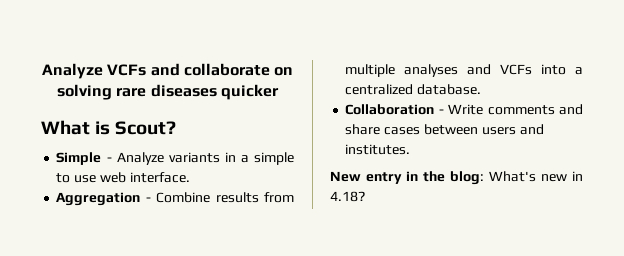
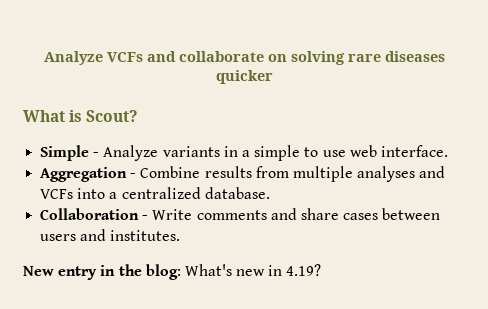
[330,191,365,202] 4.18? -> [286,264,322,276] 4.19?

